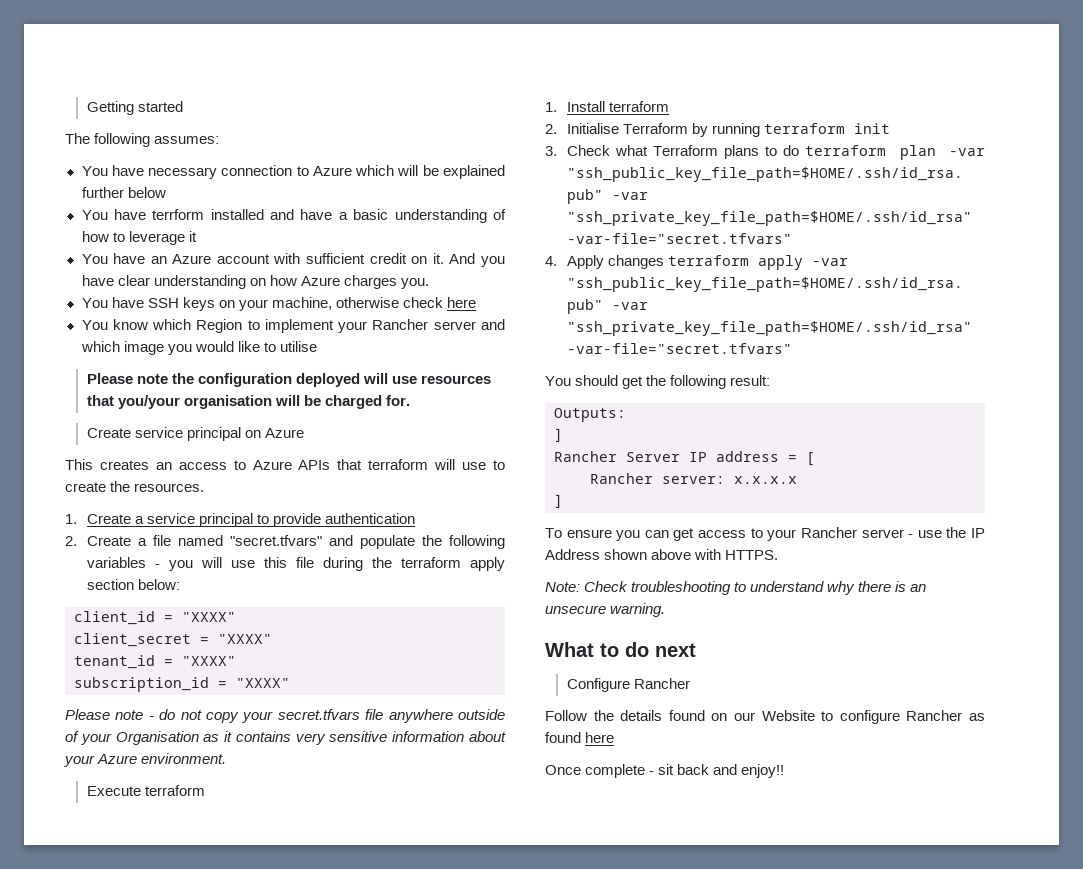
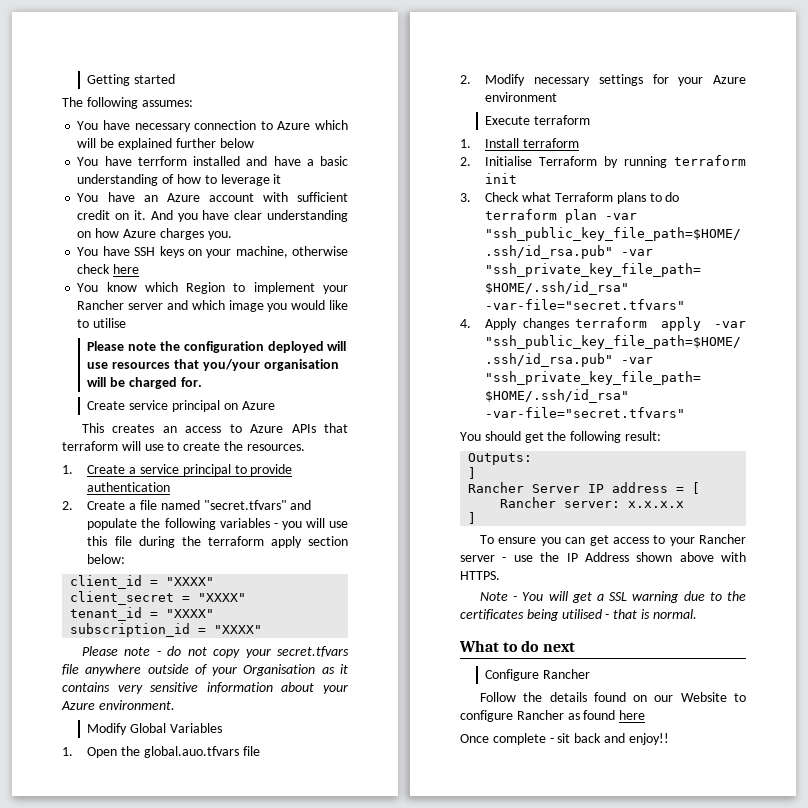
(227, 758) none -> [87,723,222,735] [62,746,260,758] [460,74,746,86] [485,92,558,102] // Modify Global Variables // 1. Open the global.auo.tfvars file // 2. Modify necessary settings for your Azure environment
[545,581,927,595] [545,603,666,617] Note: Check troubleshooting to understand why there is an unsecure warning. -> [480,591,746,603] [460,609,697,621] Note - You will get a SSL warning due to the certificates being utilised - that is normal.

